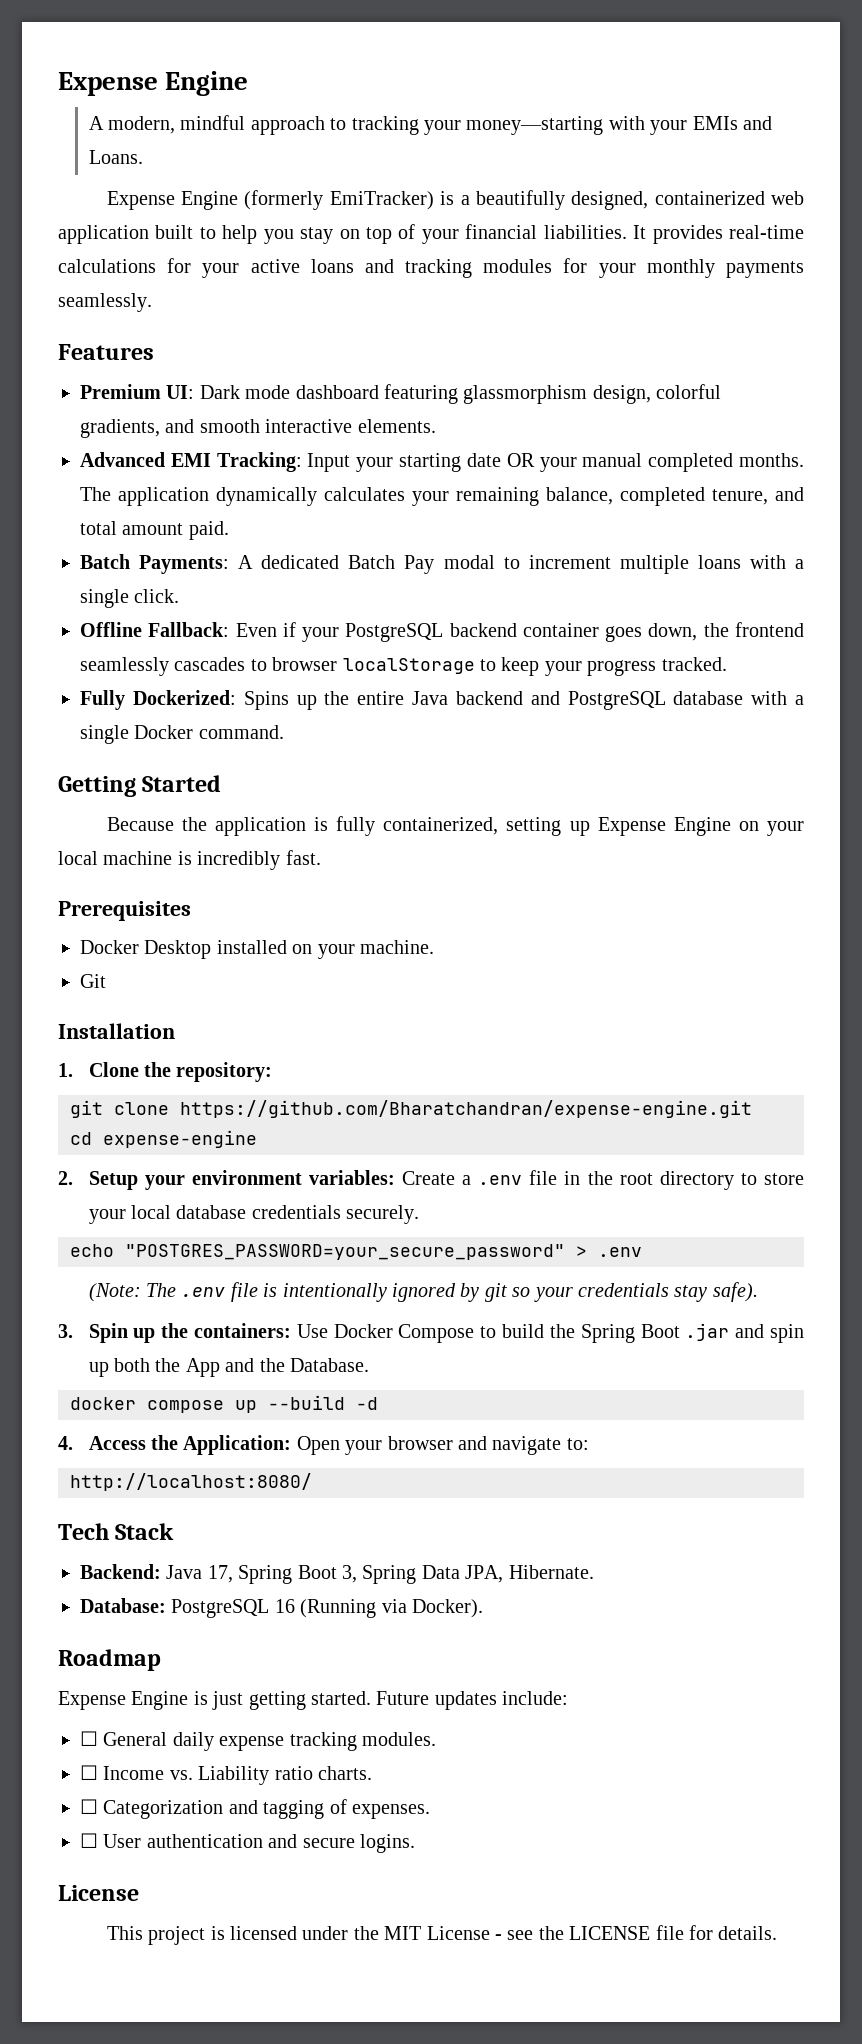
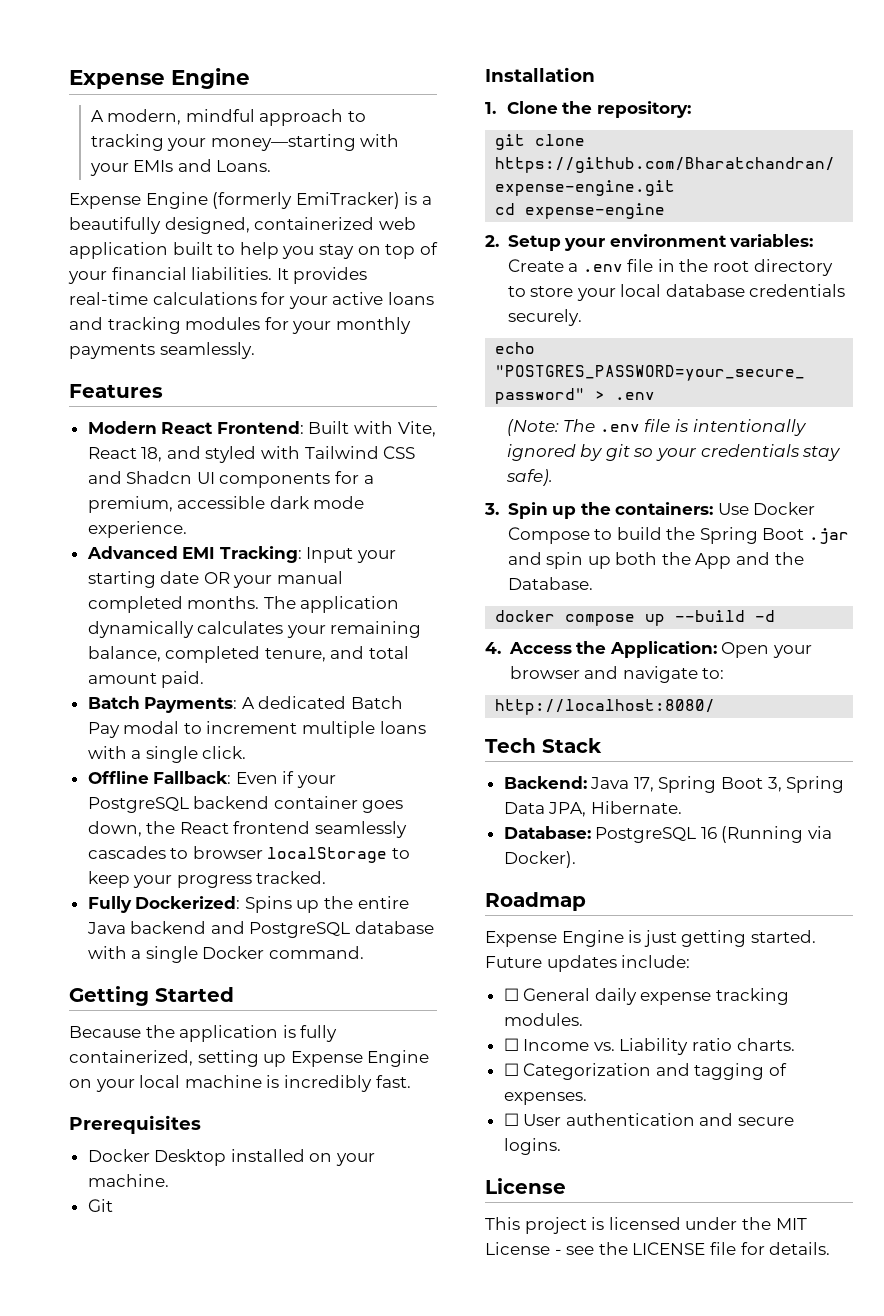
[80,384,722,404] [80,419,436,438] Premium UI: Dark mode dashboard featuring glassmorphism design, colorful gradients, and smooth interactive elements. -> [87,421,436,437] [87,446,416,463] [87,471,374,488] [87,496,365,513] [87,521,187,538] Modern React Frontend: Built with Vite, React 18, and styled with Tailwind CSS and Shadcn UI components for a premium, accessible dark mode experience.
(729, 630) none -> [179,822,229,834] React

